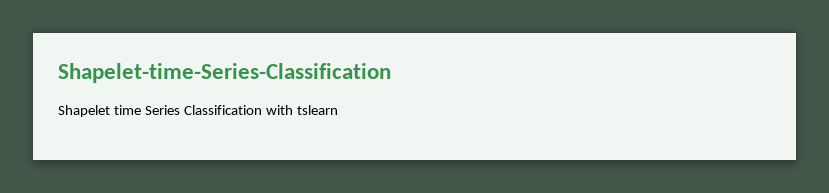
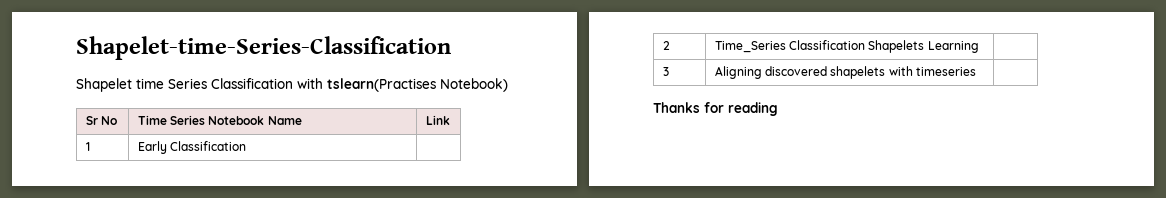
[296,105,338,115] tslearn -> [327,78,508,92] [85,116,118,125] [137,115,302,125] [425,115,450,125] [85,142,90,151] [137,141,247,154] [662,41,670,50] [714,40,979,53] [662,67,669,76] [714,66,976,79] [653,102,778,116] tslearn(Practises Notebook) // Sr No | Time Series Notebook Name | Link // 1 | Early Classification | // 2 | Time_Series Classification Shapelets Learning | // 3 | Aligning discovered shapelets with timeseries | // Thanks for reading

